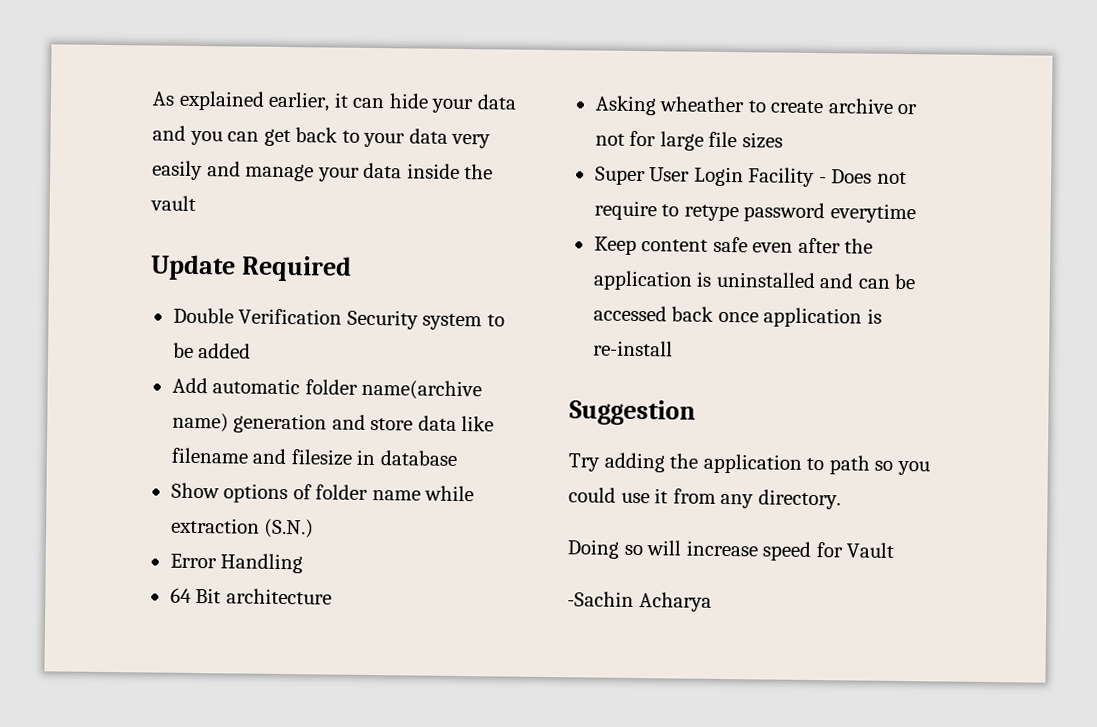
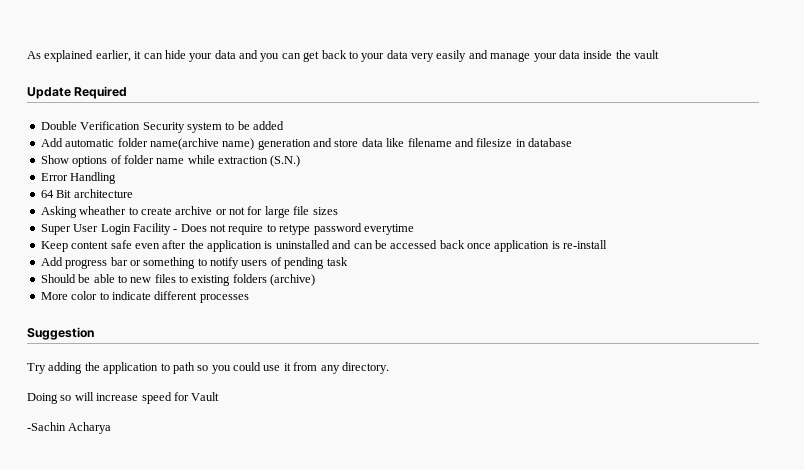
(673, 348) none -> [40,257,348,269] [40,274,316,286] [40,291,249,303] // Add progress bar or something to notify users of pending task // Should be able to new files to existing folders (archive) // More color to indicate different processes

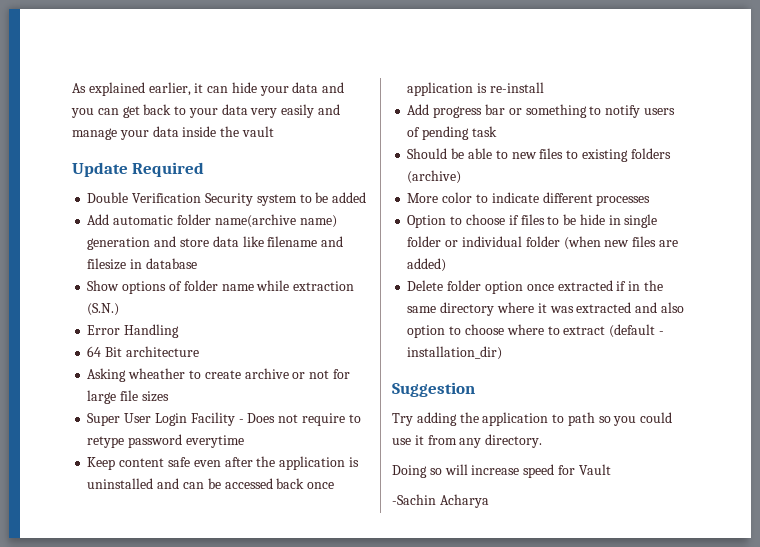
(249, 298) none -> [407,214,658,228] [407,236,678,250] [407,258,447,272] [407,280,663,294] [407,302,684,316] [407,324,664,338] [407,346,503,360] // Option to choose if files to be hide in single folder or individual folder (when new files are added) // Delete folder option once extracted if in the same directory where it was extracted and also option to choose where to extract (default - installation_dir)

